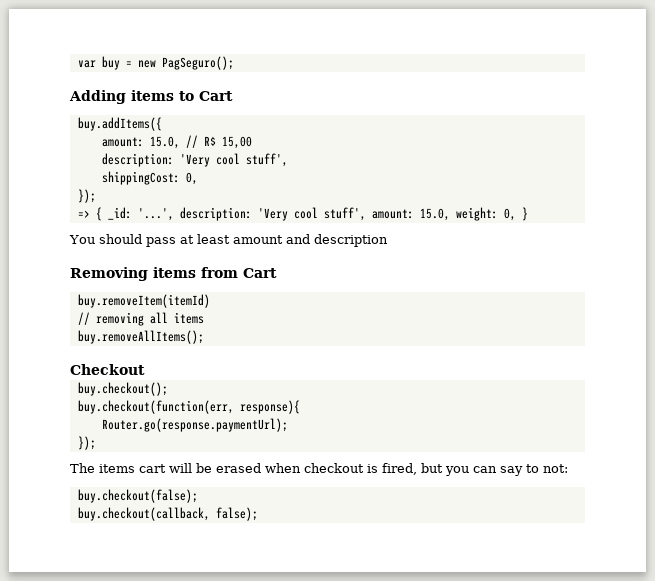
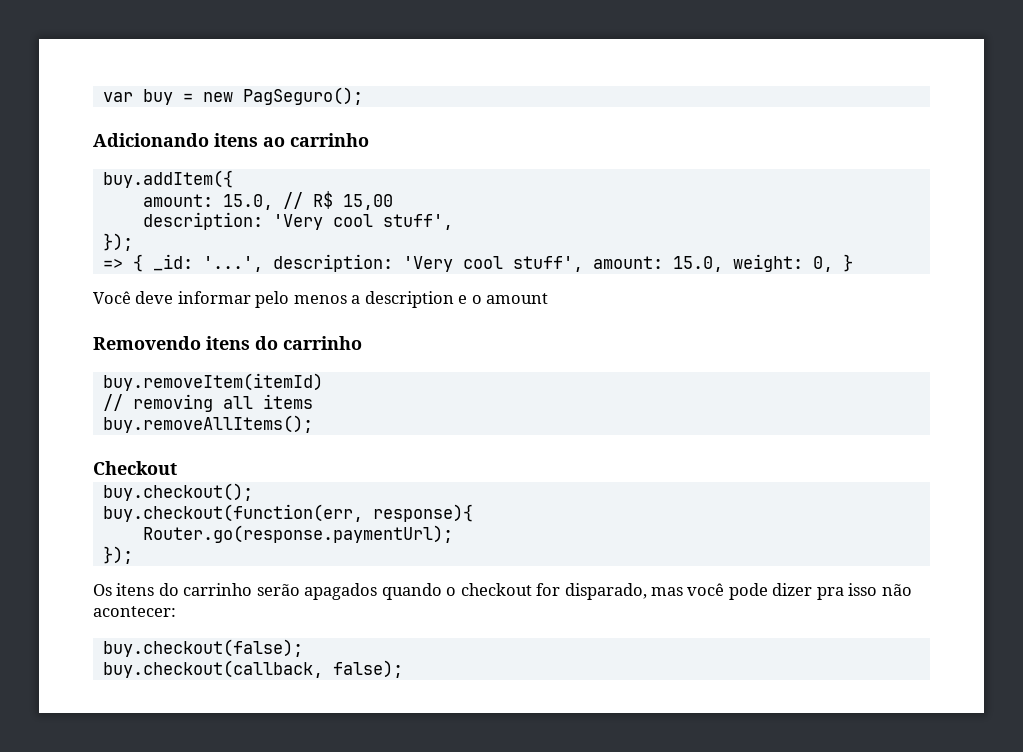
[69,90,233,104] [77,117,162,131] Adding items to Cart // buy.addItems({ -> [93,133,369,147] [102,170,233,188] Adicionando itens ao carrinho // buy.addItem({
[101,171,198,185] // shippingCost: 0, -> (453, 222) none
[69,234,388,247] [70,267,277,281] You should pass at least amount and description // Removing items from Cart -> [93,291,549,308] [93,336,362,350] Você deve informar pelo menos a description e o amount // Removendo itens do carrinho
[70,463,568,476] The items cart will be erased when checkout is fired, but you can say to not: -> [93,583,912,600] [93,606,176,617] Os itens do carrinho serão apagados quando o checkout for disparado, mas você pode dizer pra isso não acontecer:

